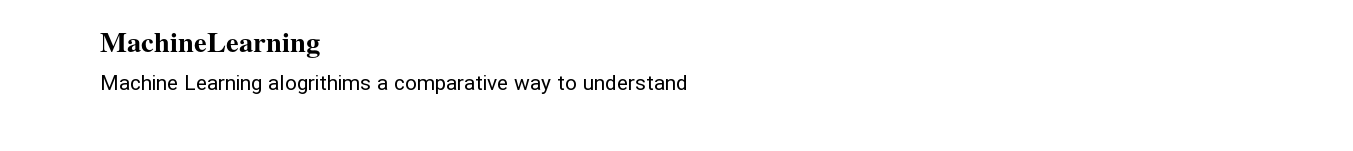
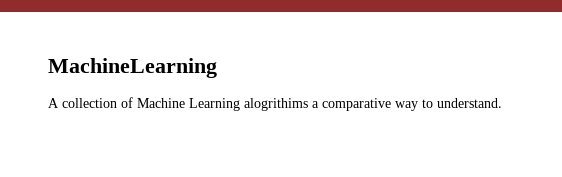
(320, 45) none -> [48,97,133,108] A collection of
[583,75,688,90] understand -> [437,98,502,108] understand.

